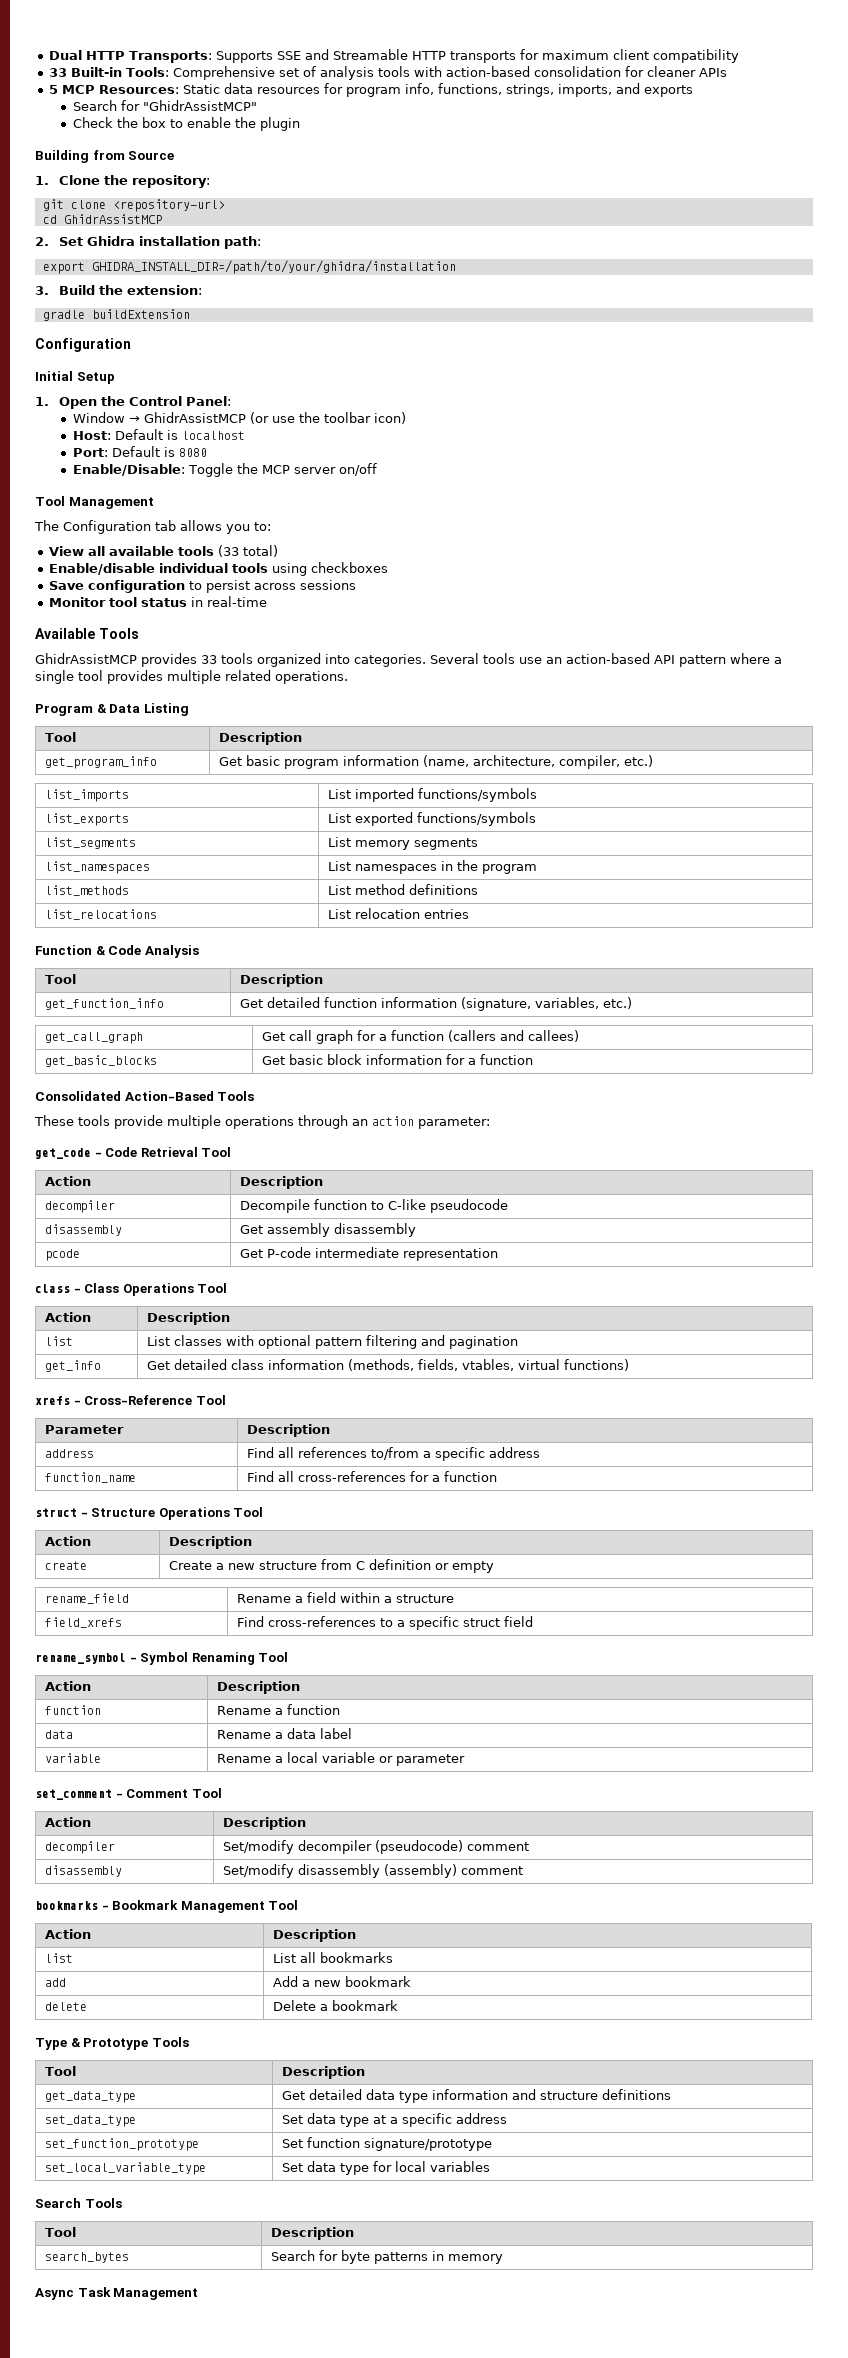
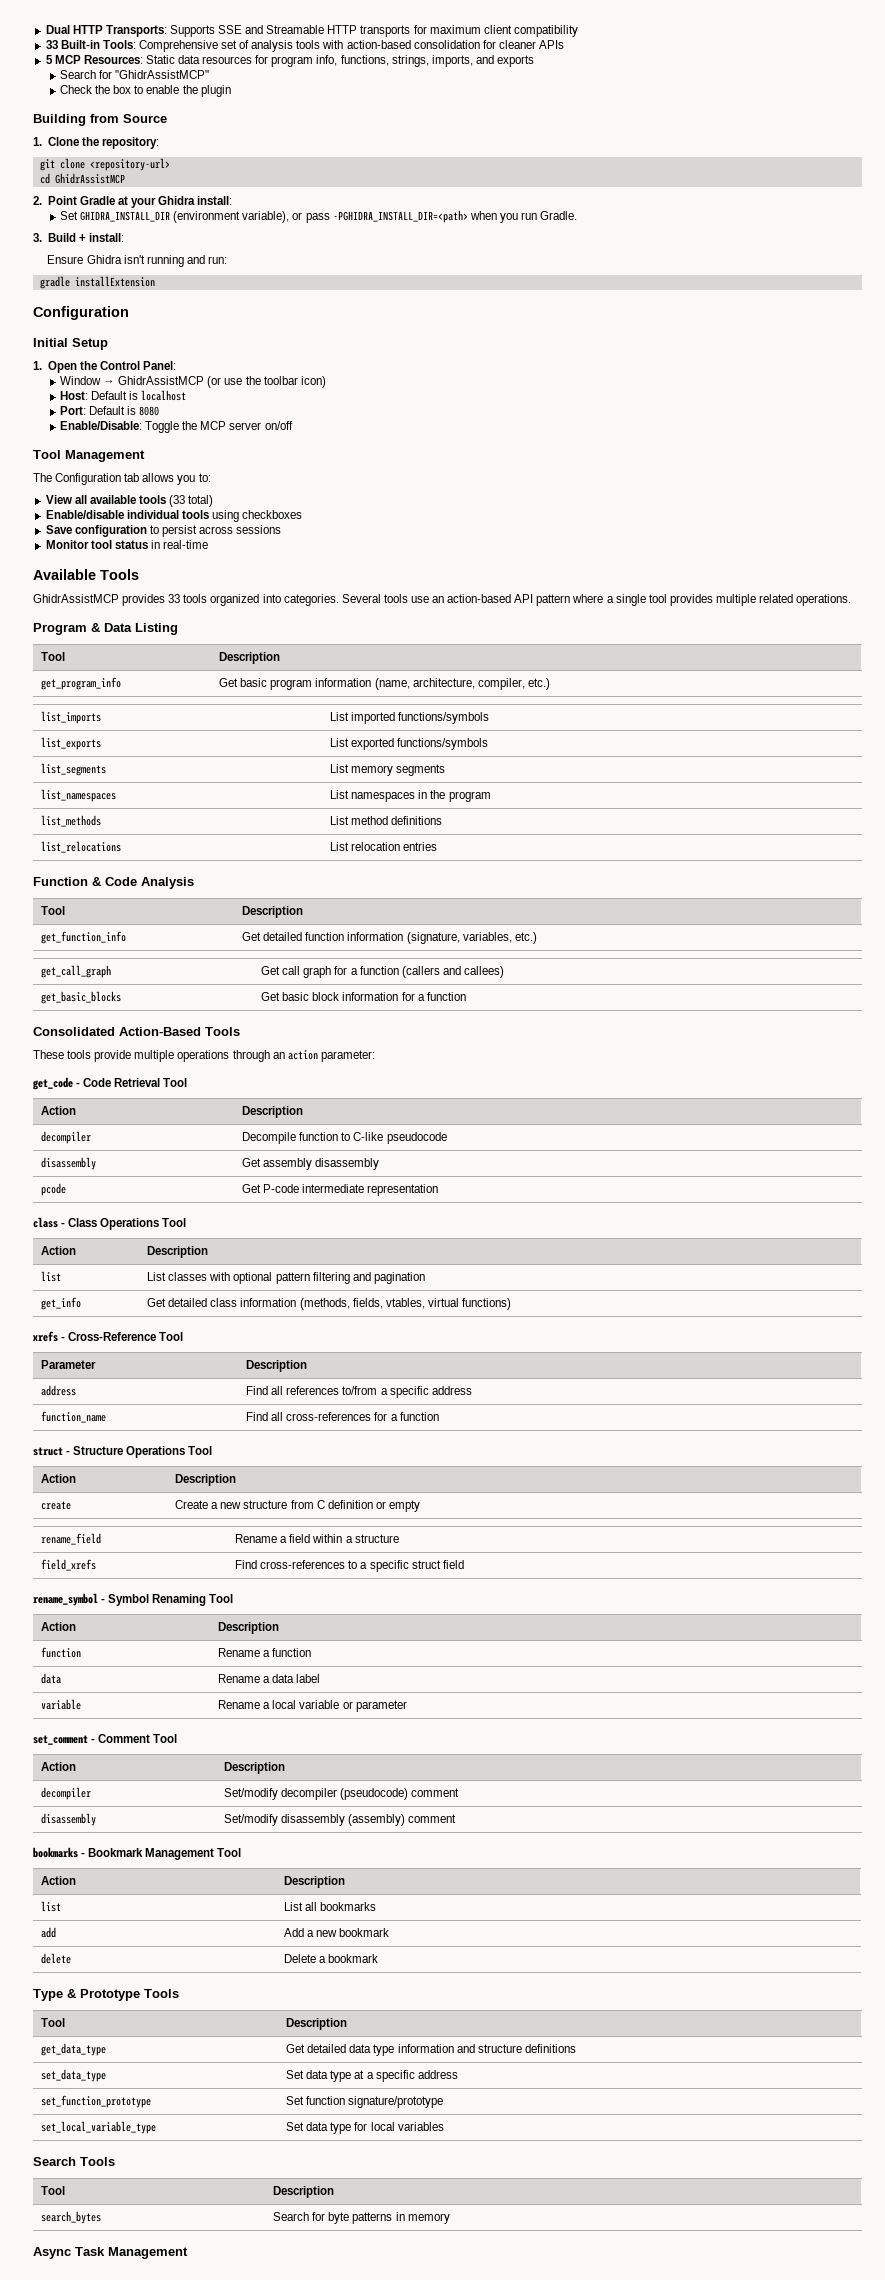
[58,236,261,249] [42,260,456,274] [35,285,202,295] Set Ghidra installation path: // export GHIDRA_INSTALL_DIR=/path/to/your/ghidra/installation // 3. Build the extension: -> [47,196,233,208] [60,210,578,223] [33,233,124,242] [47,255,227,267] Point Gradle at your Ghidra install: // Set GHIDRA_INSTALL_DIR (environment variable), or pass -PGHIDRA_INSTALL_DIR=<path> when you run Gradle. // 3. Build + install: // Ensure Ghidra isn't running and run:
[91,309,190,319] buildExtension -> [74,276,155,287] installExtension

